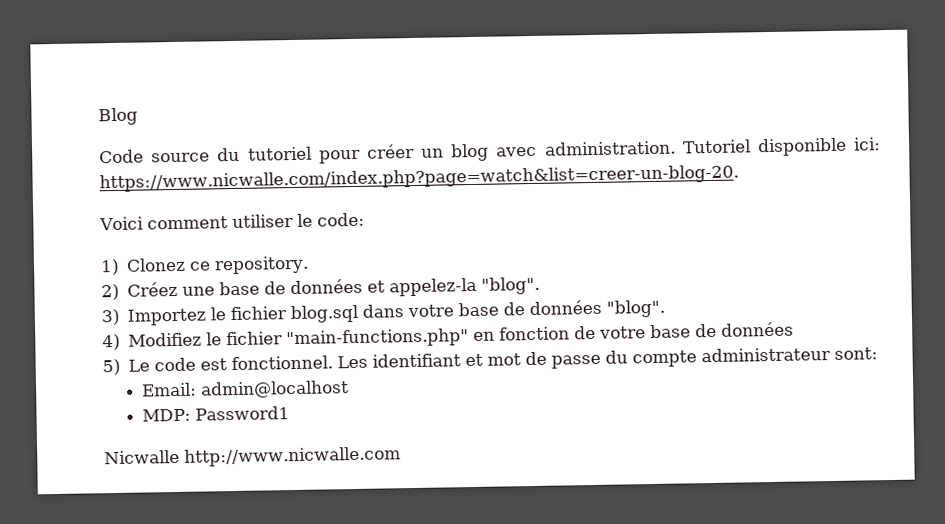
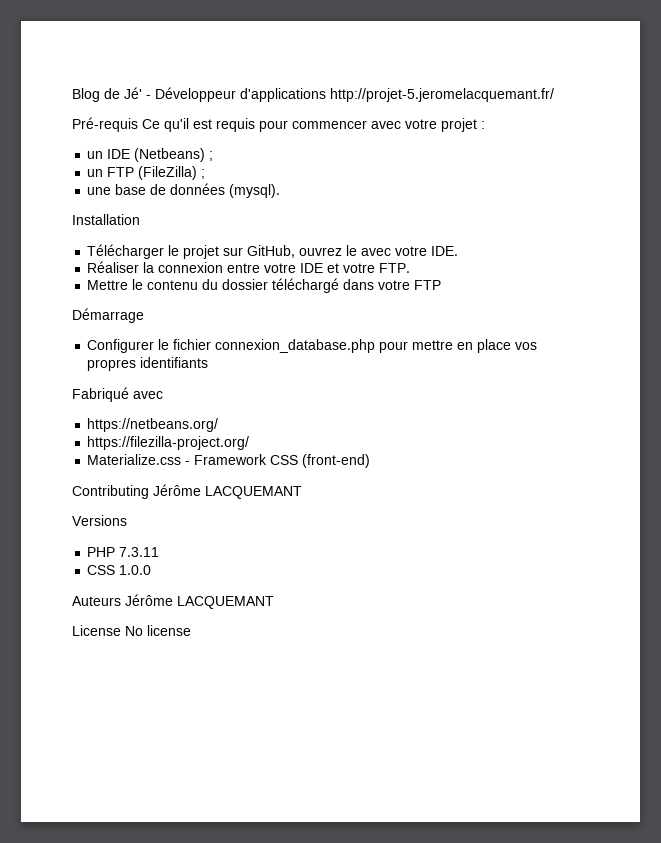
[99,137,881,164] [99,164,739,193] [99,212,365,231] [100,255,310,276] [101,276,541,301] [101,299,666,326] [102,321,795,351] [102,346,879,376] [140,380,349,399] [141,406,290,422] [104,446,401,467] // Code source du tutoriel pour créer un blog avec administration. Tutoriel disponible ici: https://www.nicwalle.com/index.php?page=watch&list=creer-un-blog-20. // Voici comment utiliser le code: // 1) Clonez ce repository. // 2) Créez une base de données et appelez-la "blog". // 3) Importez le fichier blog.sql dans votre base de données "blog". // 4) Modifiez le fichier "main-functions.php" en fonction de votre base de données // 5) Le code est fonctionnel. Les identifiant et mot de passe du compte administrateur sont: // Email: admin@localhost // MDP: Password1 // Nicwalle http://www.nicwalle.com -> [104,87,554,102] [72,117,485,132] [87,148,214,162] [87,166,206,180] [87,183,281,198] [72,214,140,225] [87,244,459,259] [87,261,411,273] [87,278,442,293] [72,308,144,323] [87,339,538,353] [87,357,209,371] [72,387,163,402] [87,418,219,432] [87,436,250,450] [87,454,371,468] [72,484,302,499] [72,515,127,526] [87,547,160,557] [87,565,152,575] [72,594,274,609] [72,625,191,636] de Jé' - Développeur d'applications http://projet-5.jeromelacquemant.fr/ // Pré-requis Ce qu'il est requis pour commencer avec votre projet : // un IDE (Netbeans) ; // un FTP (FileZilla) ; // une base de données (mysql). // Installation // Télécharger le projet sur GitHub, ouvrez le avec votre IDE. // Réaliser la connexion entre votre IDE et votre FTP. // Mettre le contenu du dossier téléchargé dans votre FTP // Démarrage // Configurer le fichier connexion_database.php pour mettre en place vos propres identifiants // Fabriqué avec // https://netbeans.org/ // https://filezilla-project.org/ // Materialize.css - Framework CSS (front-end) // Contributing Jérôme LACQUEMANT // Versions // PHP 7.3.11 // CSS 1.0.0 // Auteurs Jérôme LACQUEMANT // License No license

